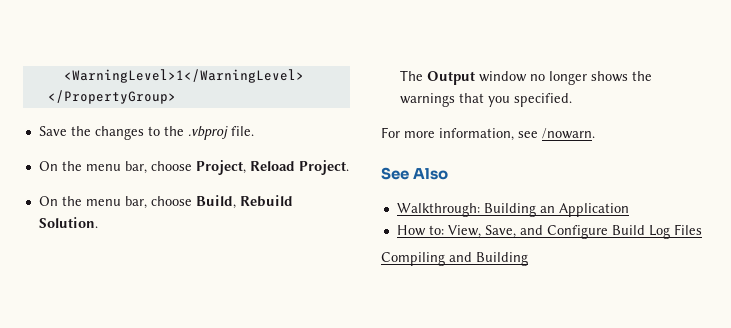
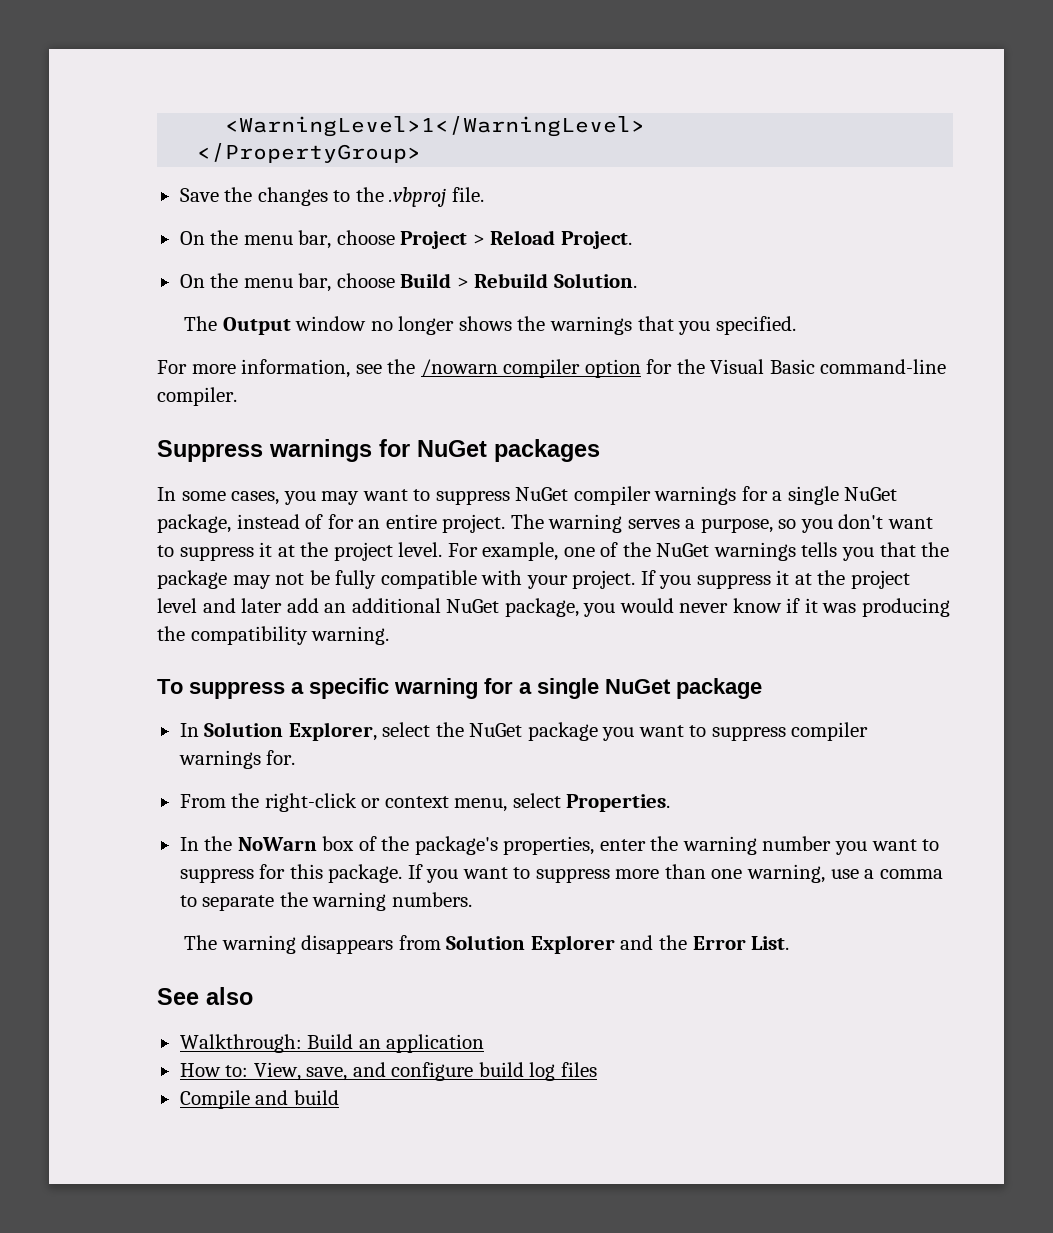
[195,160,246,175] Project, -> [400,231,485,249] Project >
[195,195,236,209] Build, -> [400,273,469,288] Build >
[542,128,595,139] /nowarn. -> [387,359,947,378] [157,387,237,406] [157,439,600,462] [157,486,898,505] [157,514,934,533] [157,542,950,561] [157,570,911,589] [157,598,951,617] [157,626,390,645] [157,678,762,699] [179,722,869,741] [178,750,296,769] [179,793,671,812] [179,836,940,855] [179,864,943,883] [179,892,472,911] [184,935,790,954] the /nowarn compiler option for the Visual Basic command-line compiler. // Suppress warnings for NuGet packages // In some cases, you may want to suppress NuGet compiler warnings for a single NuGet package, instead of for an entire project. The warning serves a purpose, so you don't want to suppress it at the project level. For example, one of the NuGet warnings tells you that the package may not be fully compatible with your project. If you suppress it at the project level and later add an additional NuGet package, you would never know if it was producing the compatibility warning. // To suppress a specific warning for a single NuGet package // In Solution Explorer, select the NuGet package you want to suppress compiler warnings for. // From the right-click or context menu, select Properties. // In the NoWarn box of the package's properties, enter the warning number you want to suppress for this package. If you want to suppress more than one warning, use a comma to separate the warning numbers. // The warning disappears from Solution Explorer and the Error List.
[413,168,449,180] Also -> [206,987,253,1005] also
[483,203,629,217] Building an Application -> [307,1034,485,1053] Build an application
[484,224,702,239] [381,252,528,266] Save, and Configure Build Log Files // Compiling and Building -> [306,1062,597,1081] [179,1090,339,1109] save, and configure build log files // Compile and build

